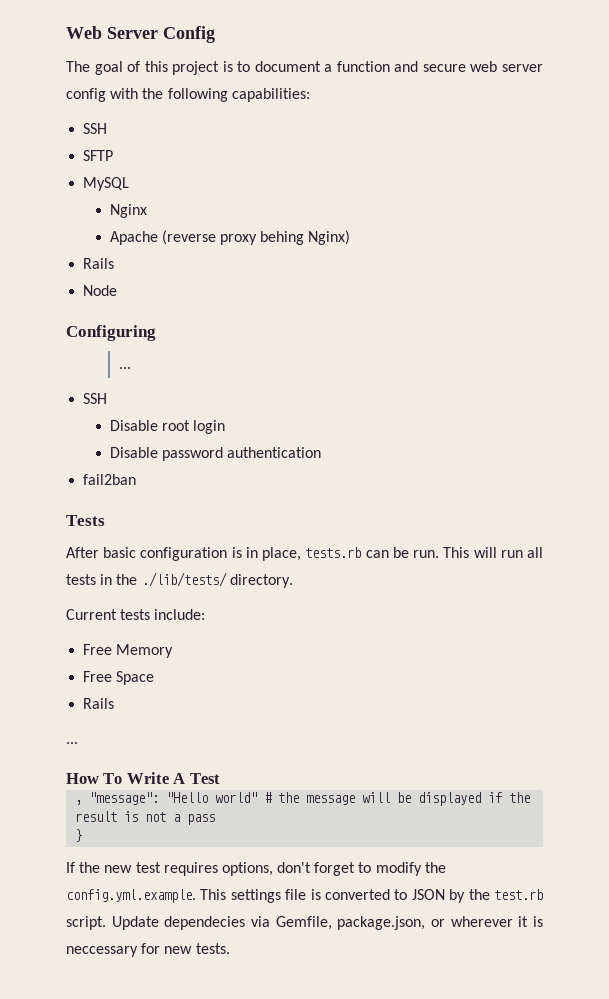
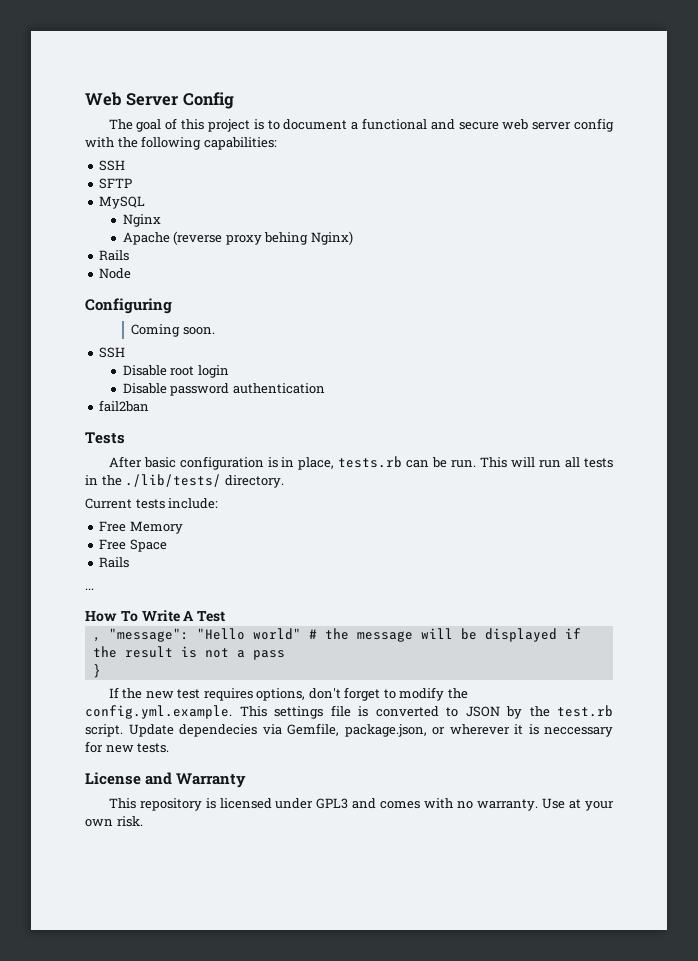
[336,61,390,72] function -> [361,118,427,130] functional
[118,367,131,369] ... -> [131,324,215,337] Coming soon.
(230, 948) none -> [85,772,247,788] [108,798,614,811] [85,816,143,827] // License and Warranty // This repository is licensed under GPL3 and comes with no warranty. Use at your own risk.

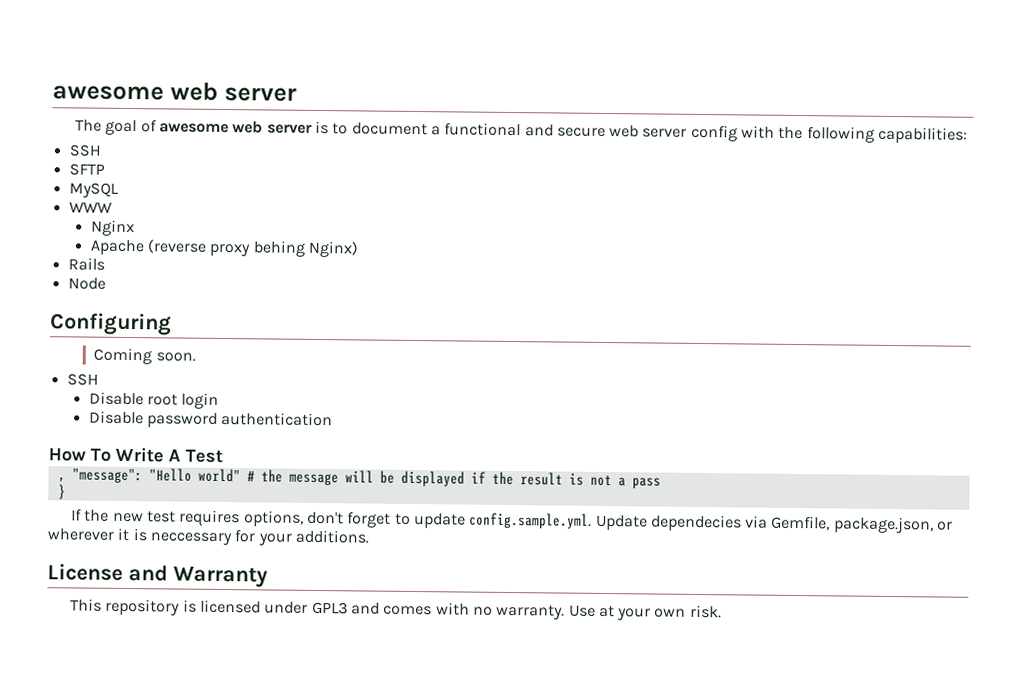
[85,92,234,109] Web Server Config -> [52,81,297,102] awesome web server
[181,119,250,132] this project -> [158,121,313,134] awesome web server
(146, 202) none -> [68,201,113,213] // WWW
[99,400,150,412] [85,432,125,444] [108,456,613,470] [85,474,284,488] [85,498,219,509] [99,521,183,534] [99,539,167,552] [99,557,130,568] [85,588,94,590] // fail2ban // Tests // After basic configuration is in place, tests.rb can be run. This will run all tests in the ./lib/tests/ directory. // Current tests include: // Free Memory // Free Space // Rails // ... -> (334, 419) none
[399,687,468,701] [85,705,613,719] [85,724,123,737] modify the config.yml.example. This settings file is converted to JSON by the test.rb script. -> [413,512,593,529] update config.sample.yml.
[105,743,170,753] new tests. -> [257,529,369,546] your additions.

